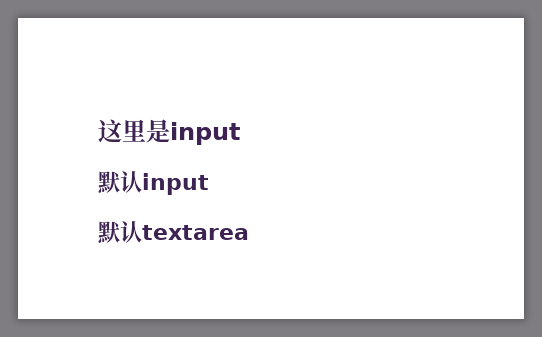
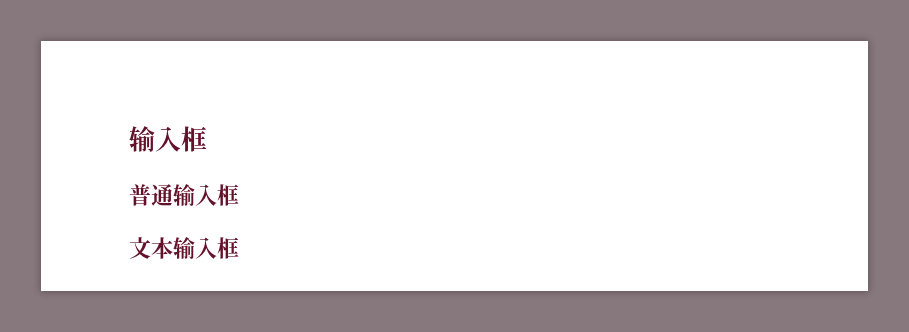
[98,119,240,145] [98,171,209,195] [98,221,249,244] 这里是input // 默认input // 默认textarea -> [129,126,207,152] [129,184,239,206] [129,237,239,259] 输入框 // 普通输入框 // 文本输入框

